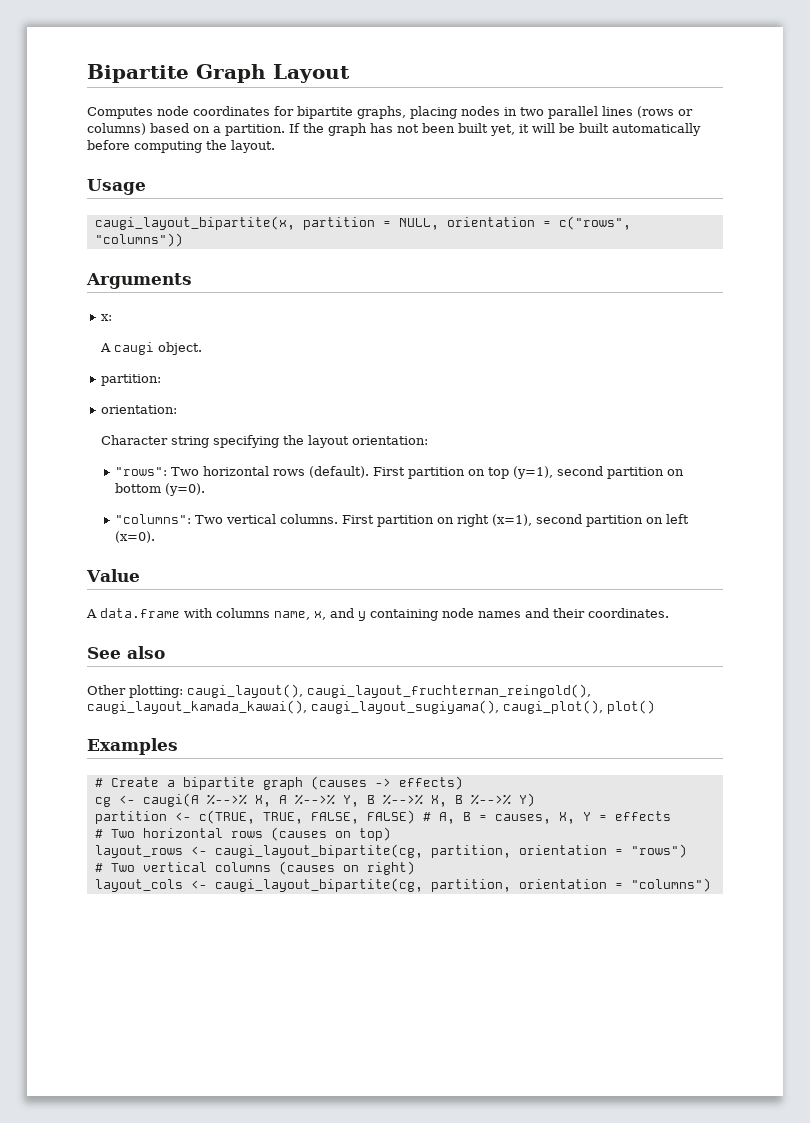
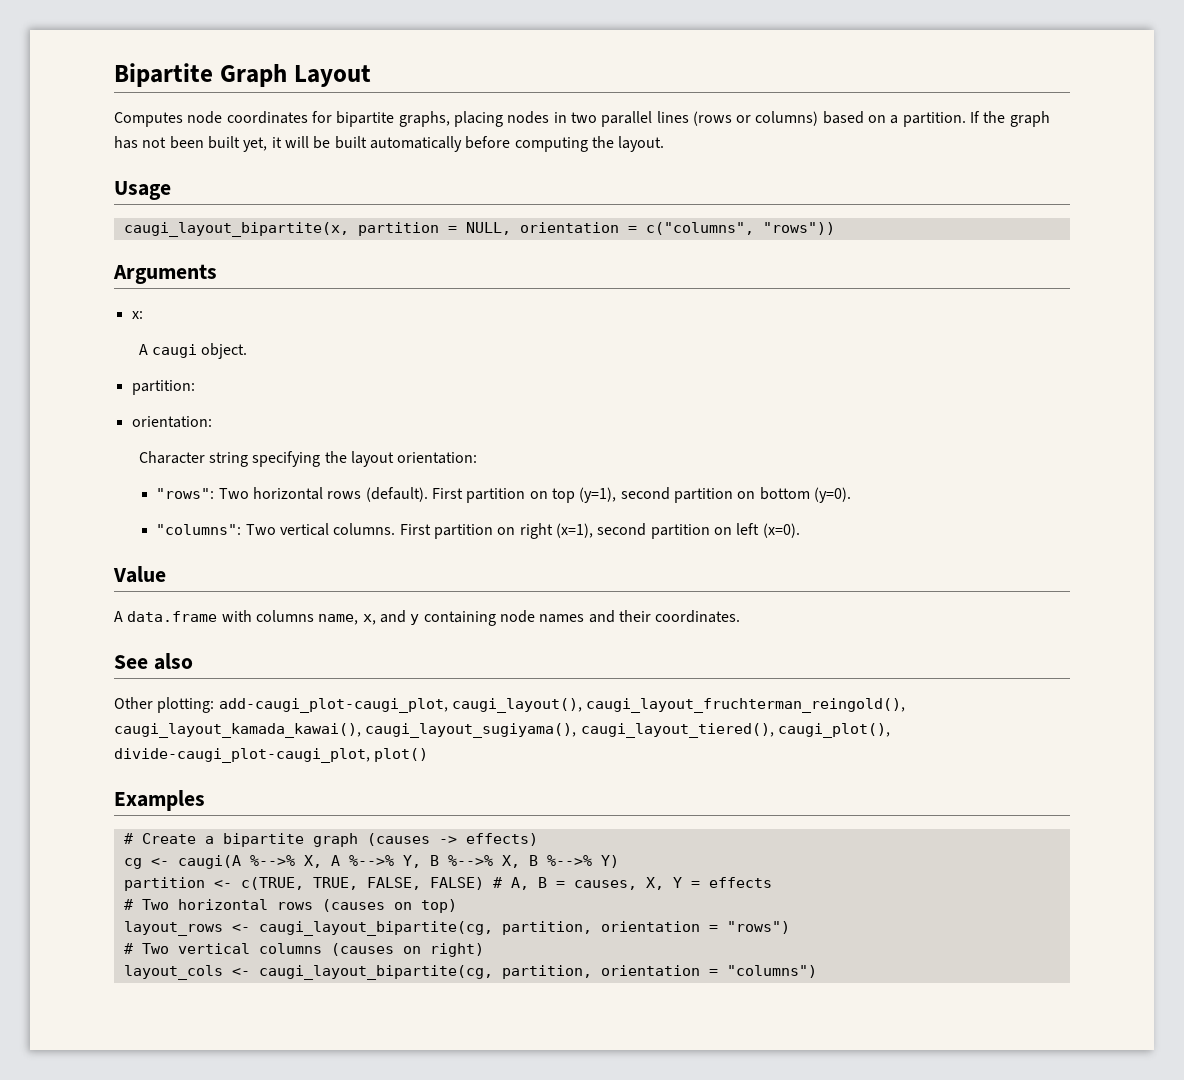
[558,216,631,230] [94,233,183,247] c("rows", "columns")) -> [645,222,835,235] c("columns", "rows"))
(183, 691) none -> [218,698,448,713] add-caugi_plot-caugi_plot,
[503,700,603,714] caugi_plot(), -> [580,723,890,738] [114,748,370,763] caugi_layout_tiered(), caugi_plot(), divide-caugi_plot-caugi_plot,

